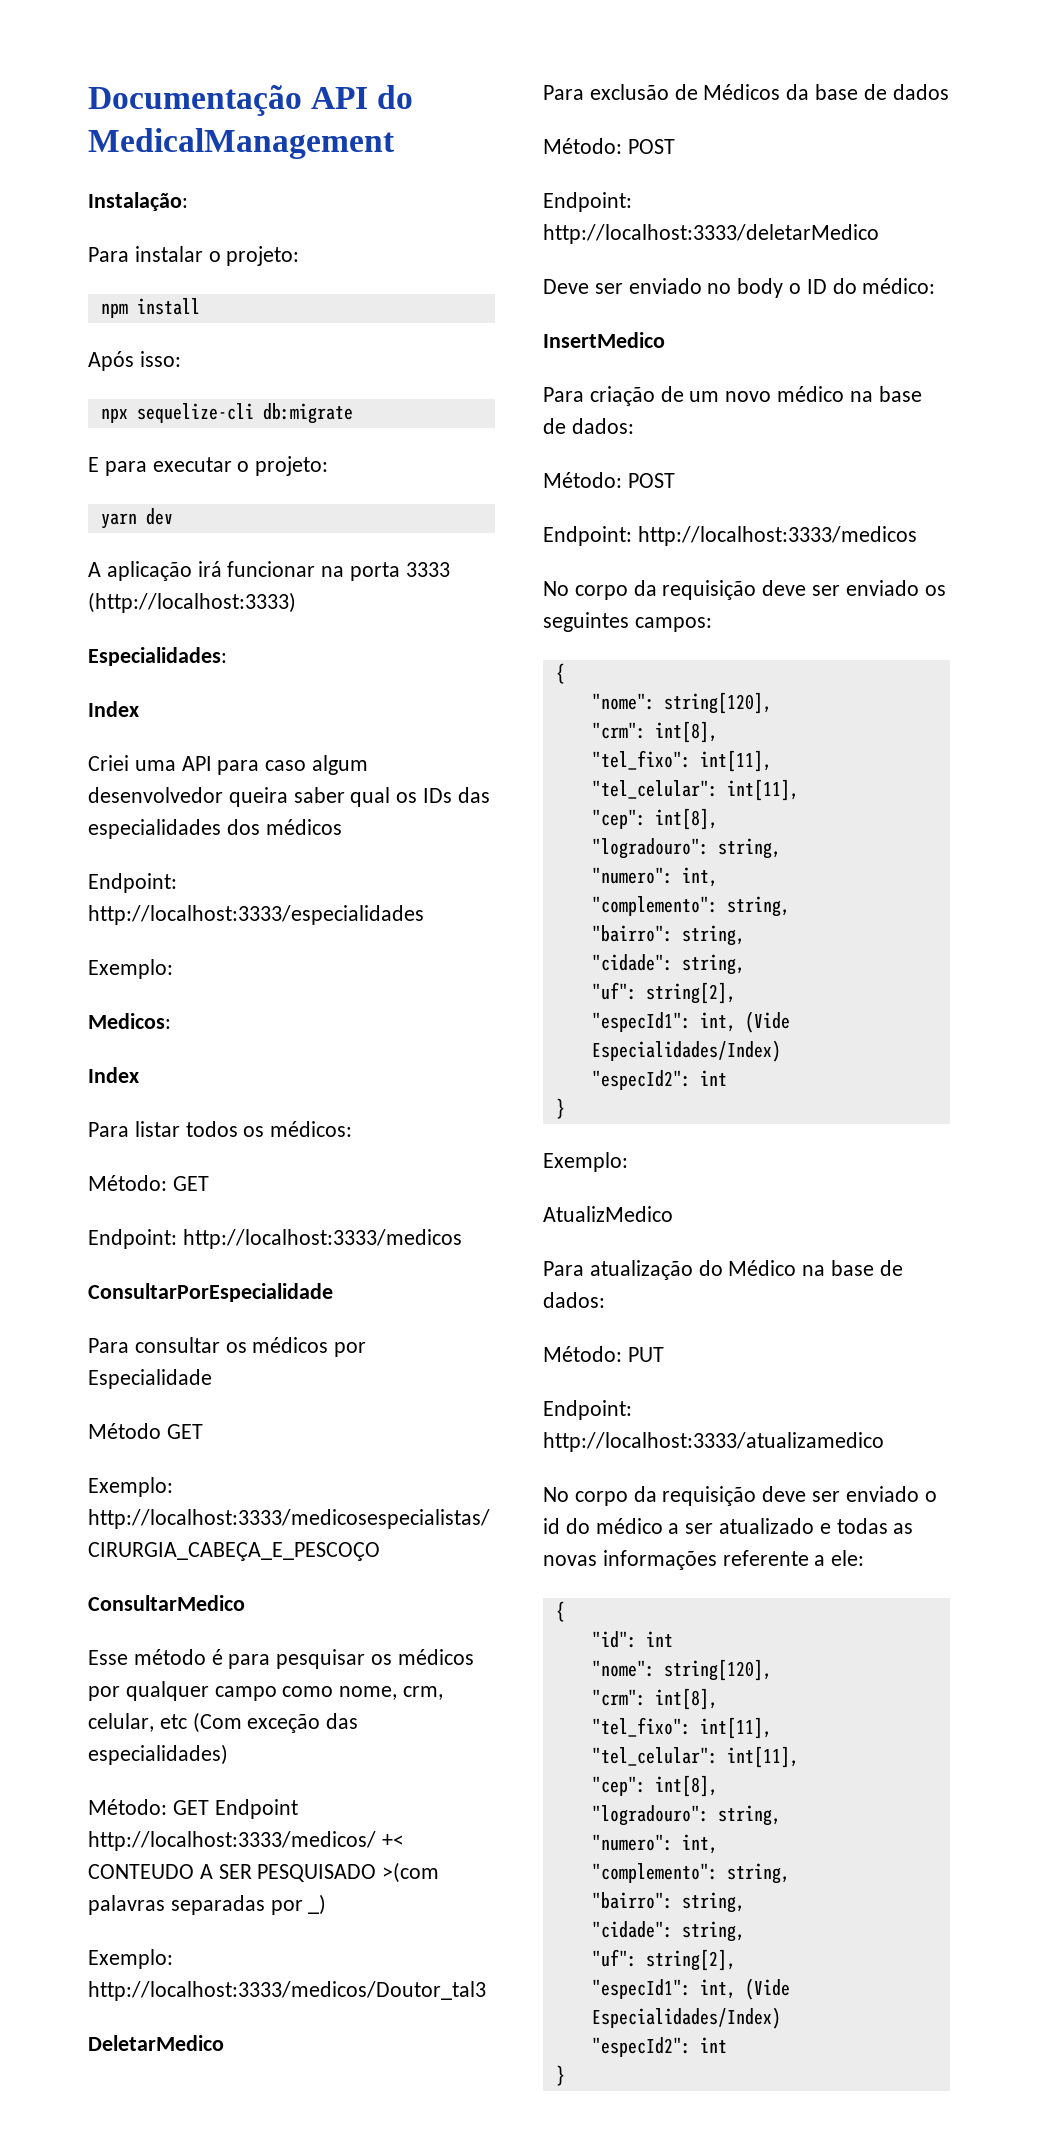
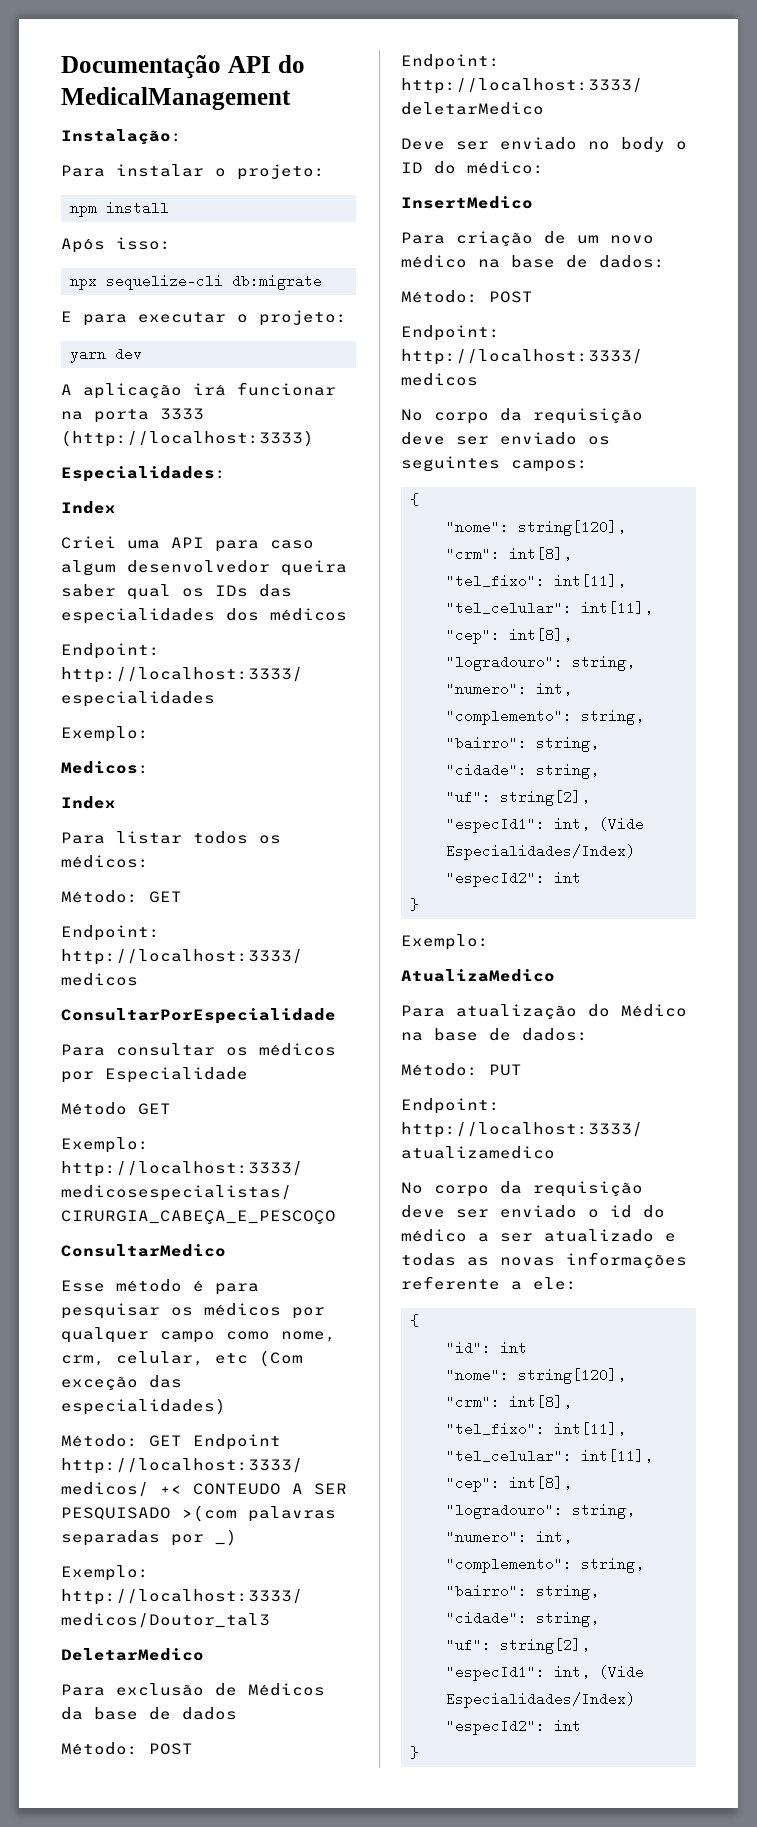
[543,1206,673,1222] AtualizMedico -> [401,969,555,982] AtualizaMedico

